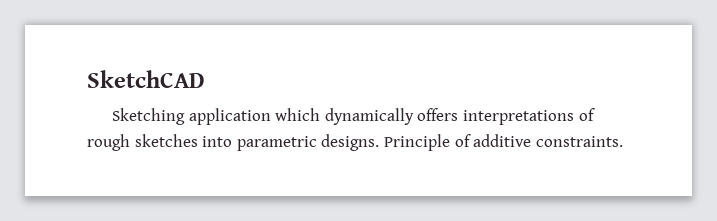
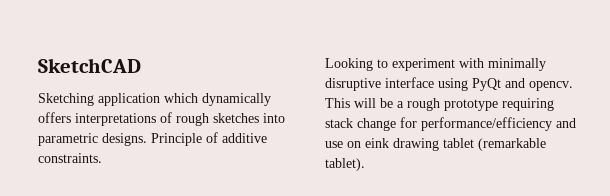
(623, 141) none -> [325,58,546,71] [325,77,573,91] [325,98,554,111] [325,117,576,131] [325,138,546,151] [325,158,365,171] // Looking to experiment with minimally disruptive interface using PyQt and opencv. This will be a rough prototype requiring stack change for performance/efficiency and use on eink drawing tablet (remarkable tablet).

